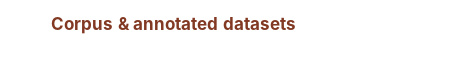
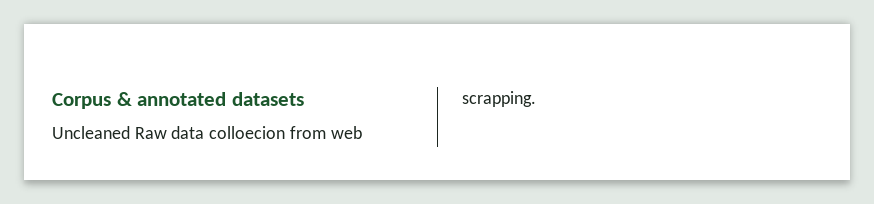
(296, 23) none -> [52,126,362,139] [462,91,536,107] // Uncleaned Raw data colloecion from web scrapping.

